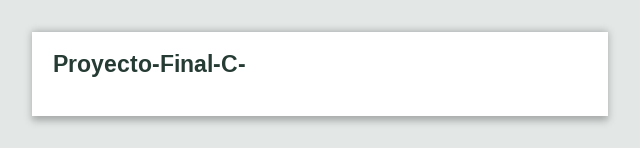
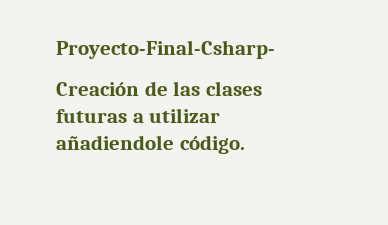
[53,54,246,77] Proyecto-Final-C- -> [56,40,275,59] [56,81,262,96] [56,108,221,123] [56,135,245,154] Proyecto-Final-Csharp- // Creación de las clases futuras a utilizar añadiendole código.

